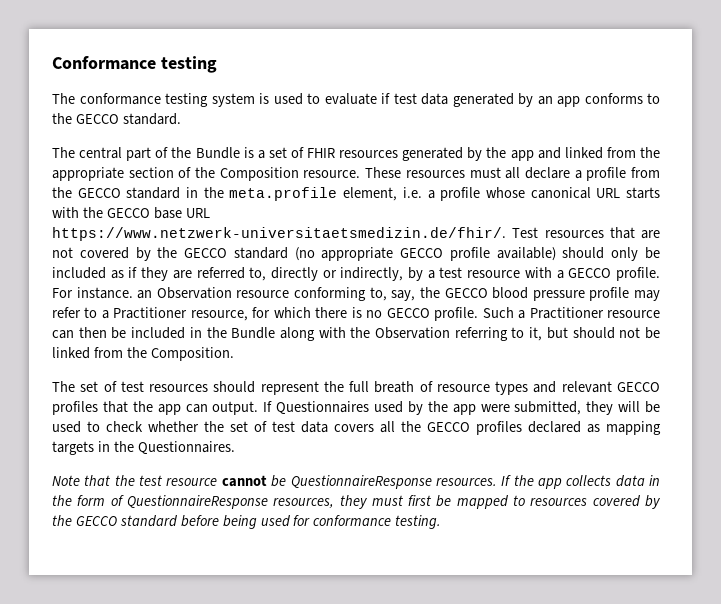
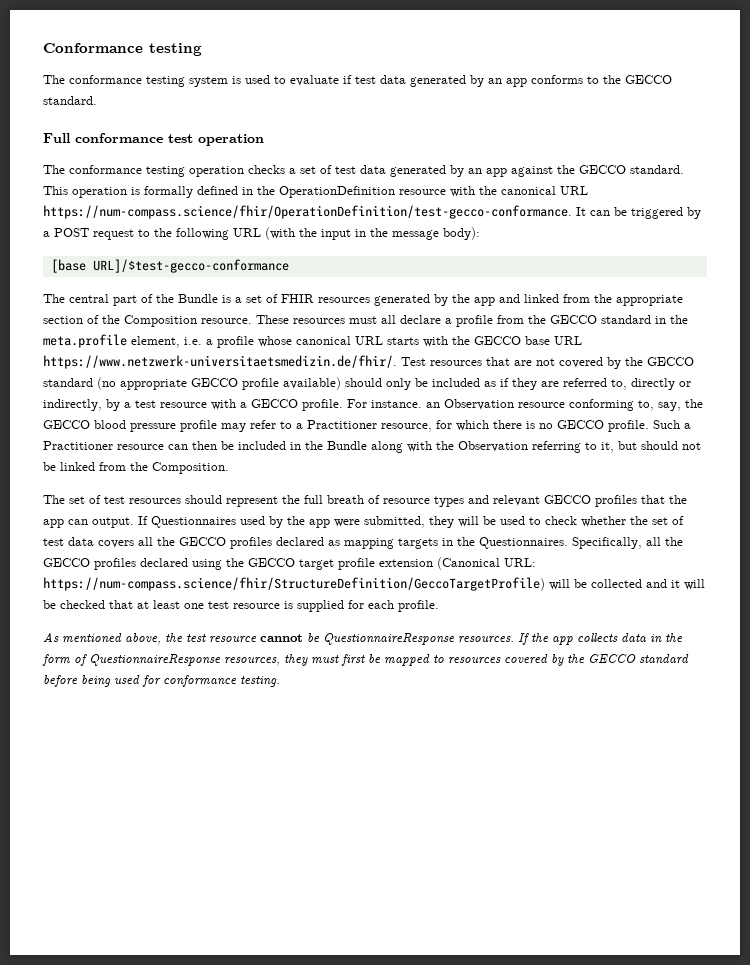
(181, 119) none -> [43,133,264,146] [43,165,684,177] [43,186,588,198] [43,205,701,219] [43,227,480,240] [50,259,289,273] // Full conformance test operation // The conformance testing operation checks a set of test data generated by an app against the GECCO standard. This operation is formally defined in the OperationDefinition resource with the canonical URL https://num-compass.science/fhir/OperationDefinition/test-gecco-conformance. It can be triggered by a POST request to the following URL (with the input in the message body): // [base URL]/$test-gecco-conformance
[52,475,111,486] // Note that -> [572,537,683,549] [43,557,536,570] [43,577,705,591] [43,600,439,612] [43,632,161,645] Specifically, all the GECCO profiles declared using the GECCO target profile extension (Canonical URL: https://num-compass.science/fhir/StructureDefinition/GeccoTargetProfile) will be collected and it will be checked that at least one test resource is supplied for each profile. // As mentioned above,

